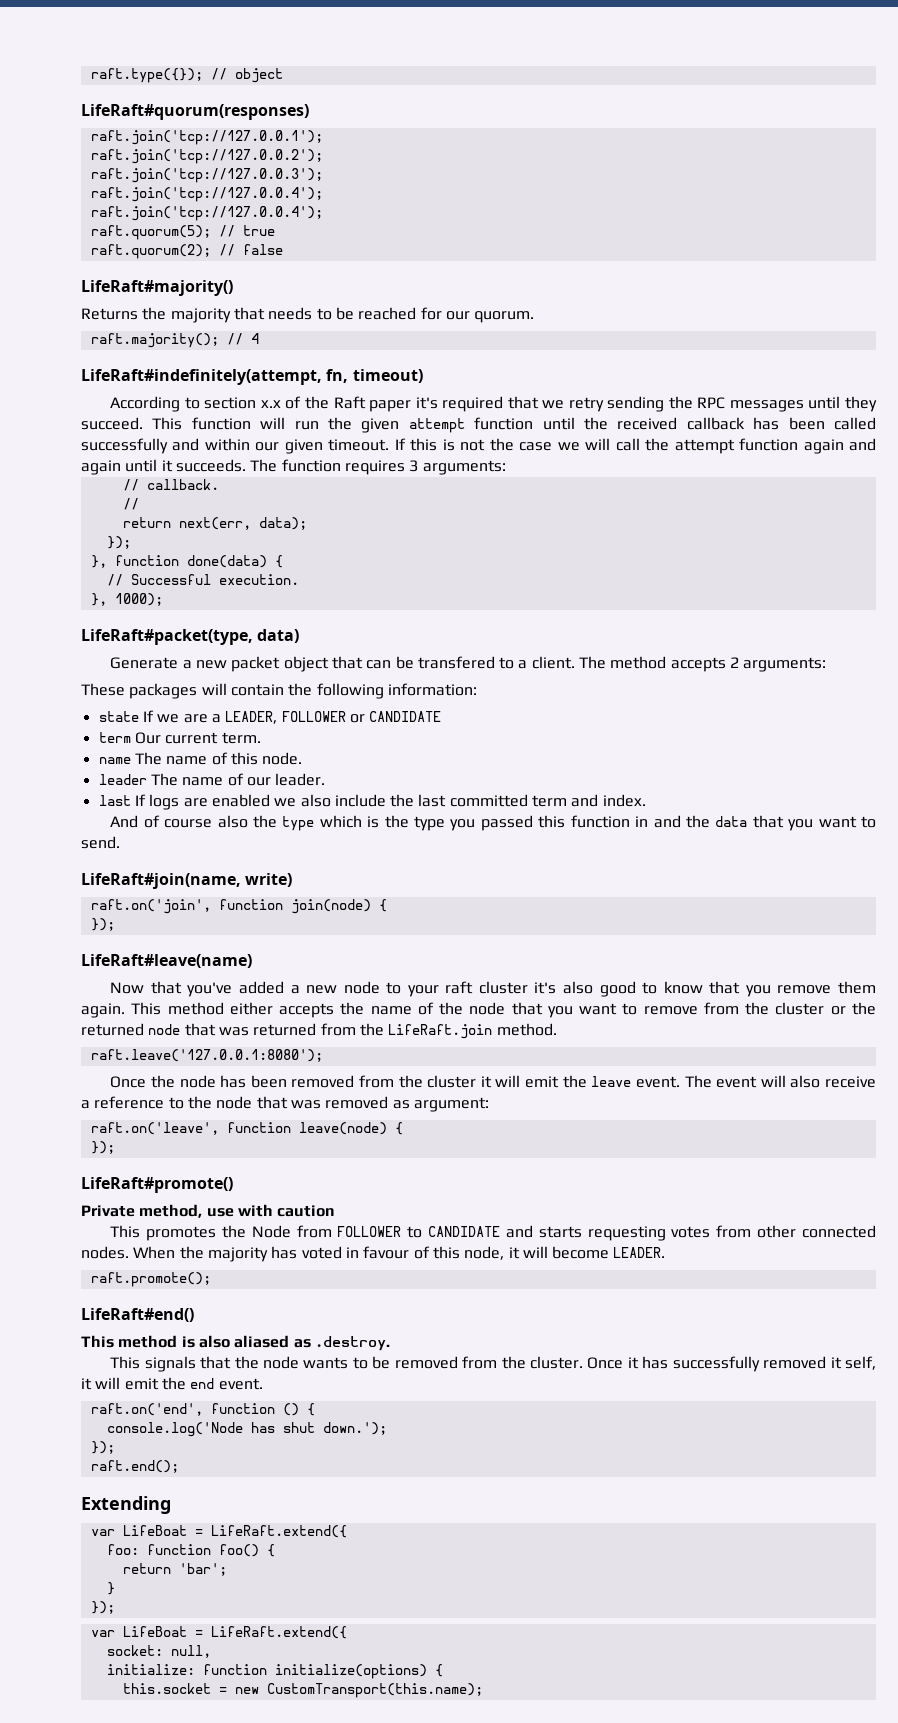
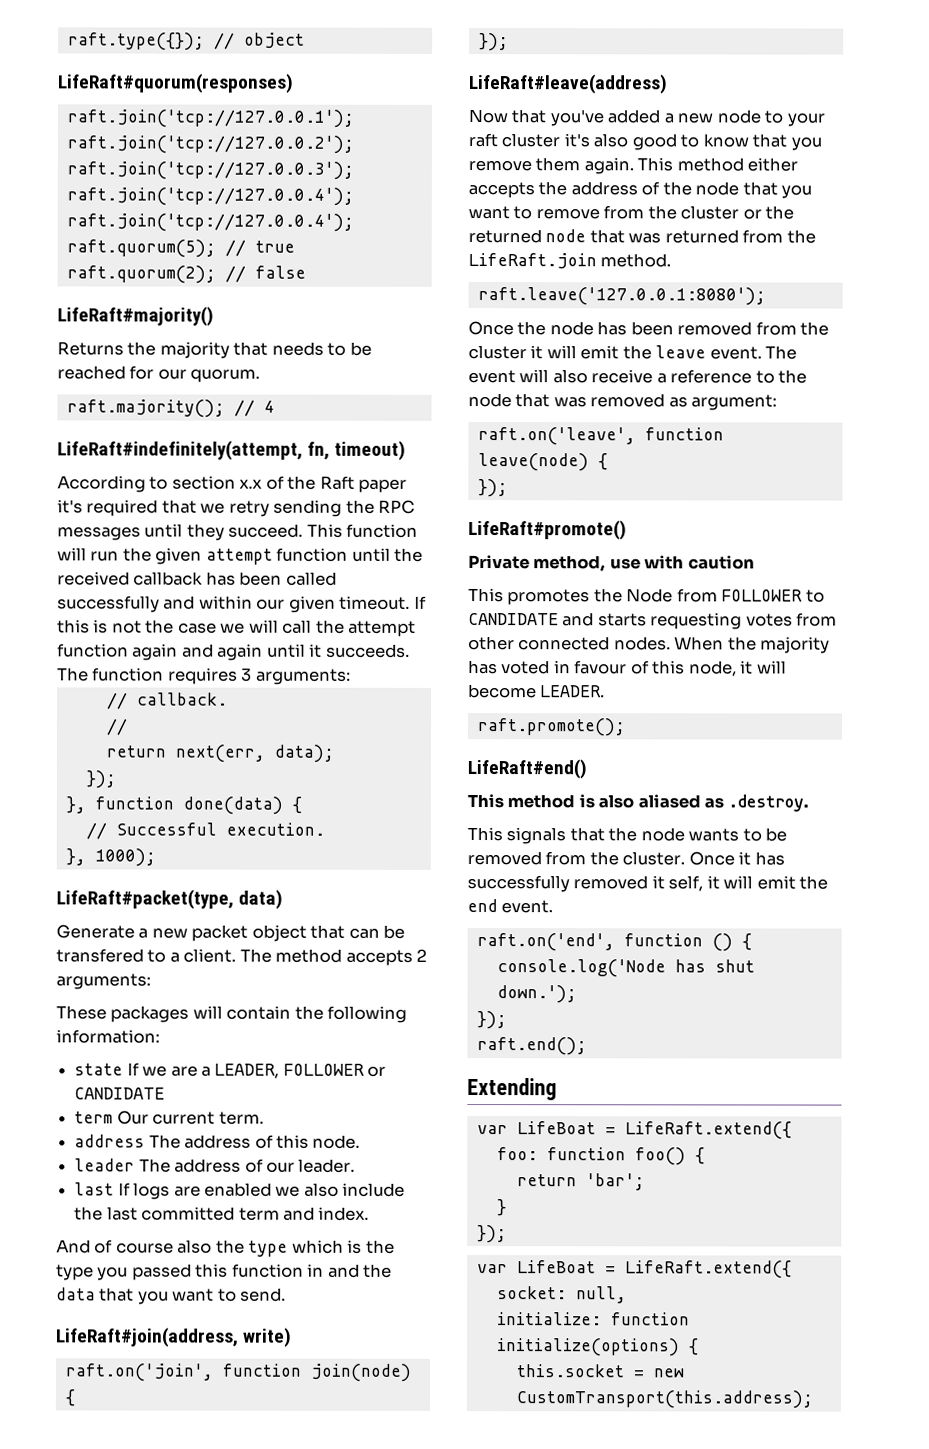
[98,752,208,765] name The name -> [74,1134,252,1149] address The address
[182,777,224,786] name -> [174,1158,242,1173] address
[81,873,241,889] LifeRaft#join(name, -> [56,1327,239,1348] LifeRaft#join(address,
[81,954,252,968] LifeRaft#leave(name) -> [468,74,668,95] LifeRaft#leave(address)
[370,1006,412,1015] name -> [570,181,638,196] address
[266,1683,483,1698] CustomTransport(this.name); -> [515,1390,813,1409] CustomTransport(this.address);

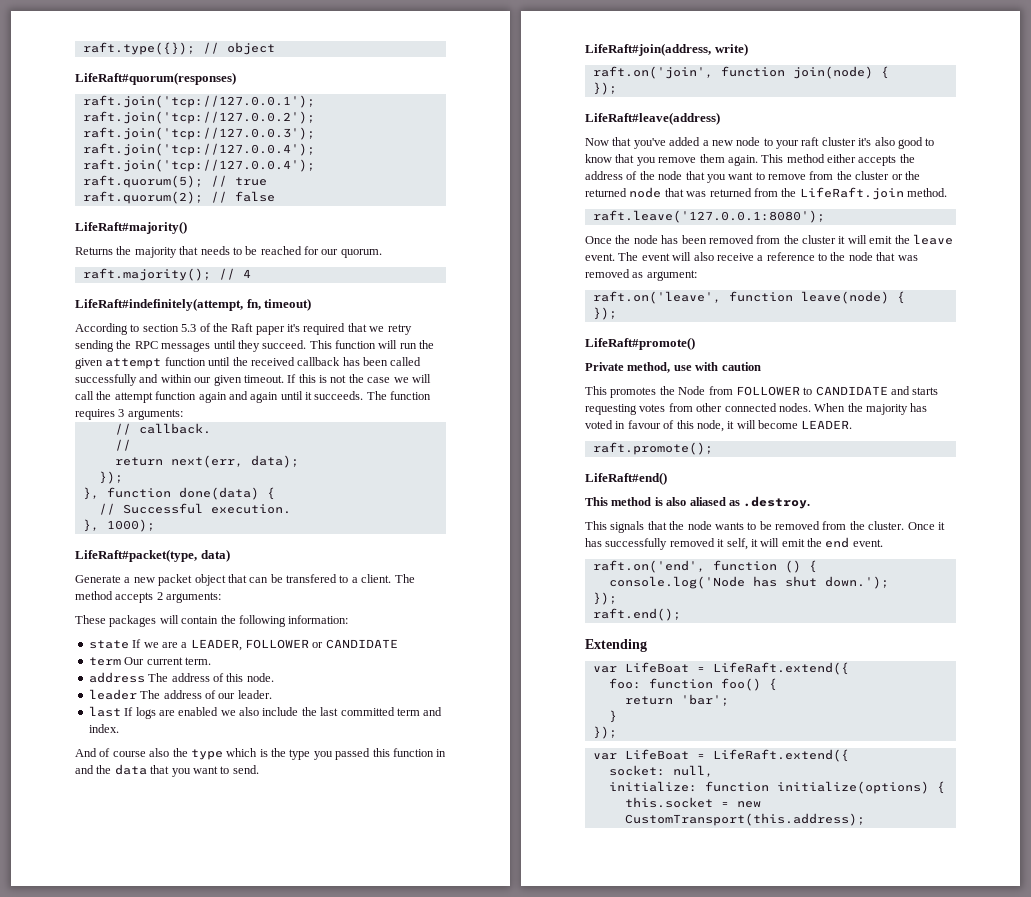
[239,479,263,489] x.x -> [181,324,197,332] 5.3

